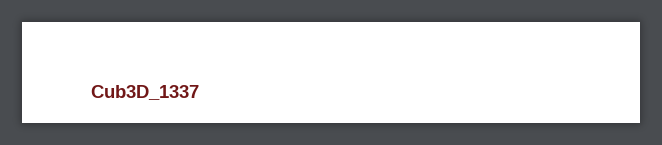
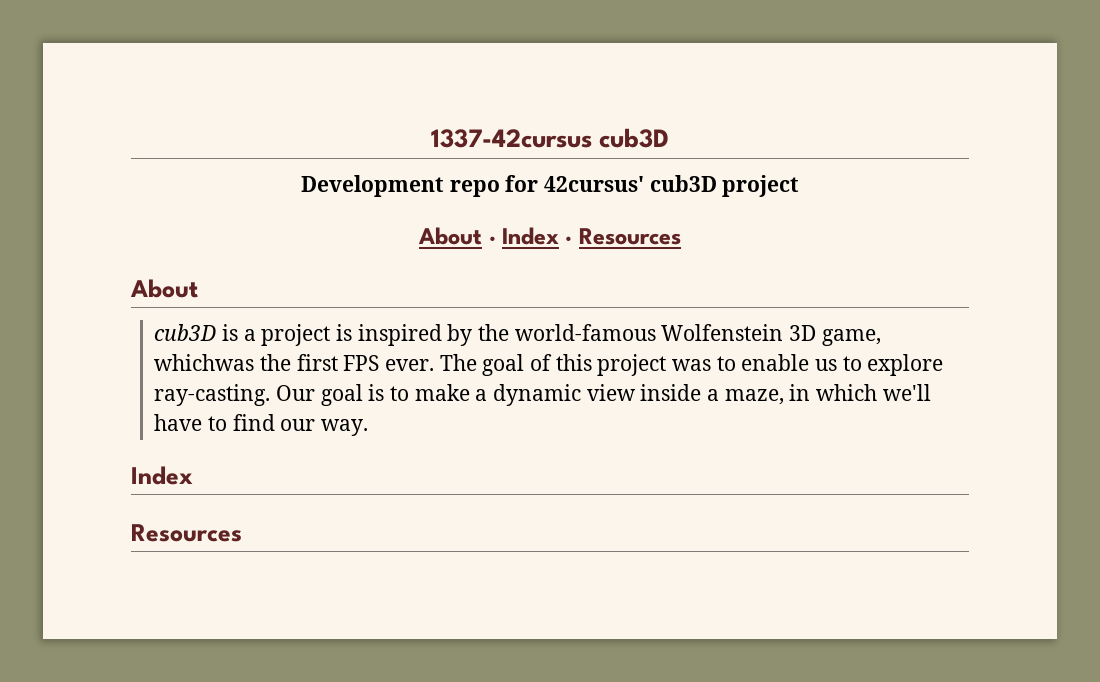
[91,85,199,100] Cub3D_1337 -> [430,128,670,148] [300,175,800,197] [418,227,681,245] [130,279,198,298] [154,324,881,346] [154,354,944,376] [154,384,931,406] [154,414,369,436] [131,466,193,485] [131,524,242,542] 1337-42cursus cub3D // Development repo for 42cursus' cub3D project // About · Index · Resources // About // cub3D is a project is inspired by the world-famous Wolfenstein 3D game, whichwas the first FPS ever. The goal of this project was to enable us to explore ray-casting. Our goal is to make a dynamic view inside a maze, in which we'll have to find our way. // Index // Resources

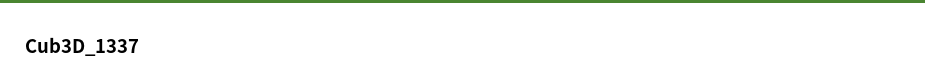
[430,128,670,148] [300,175,800,197] [418,227,681,245] [130,279,198,298] [154,324,881,346] [154,354,944,376] [154,384,931,406] [154,414,369,436] [131,466,193,485] [131,524,242,542] 1337-42cursus cub3D // Development repo for 42cursus' cub3D project // About · Index · Resources // About // cub3D is a project is inspired by the world-famous Wolfenstein 3D game, whichwas the first FPS ever. The goal of this project was to enable us to explore ray-casting. Our goal is to make a dynamic view inside a maze, in which we'll have to find our way. // Index // Resources -> [25,37,139,56] Cub3D_1337

